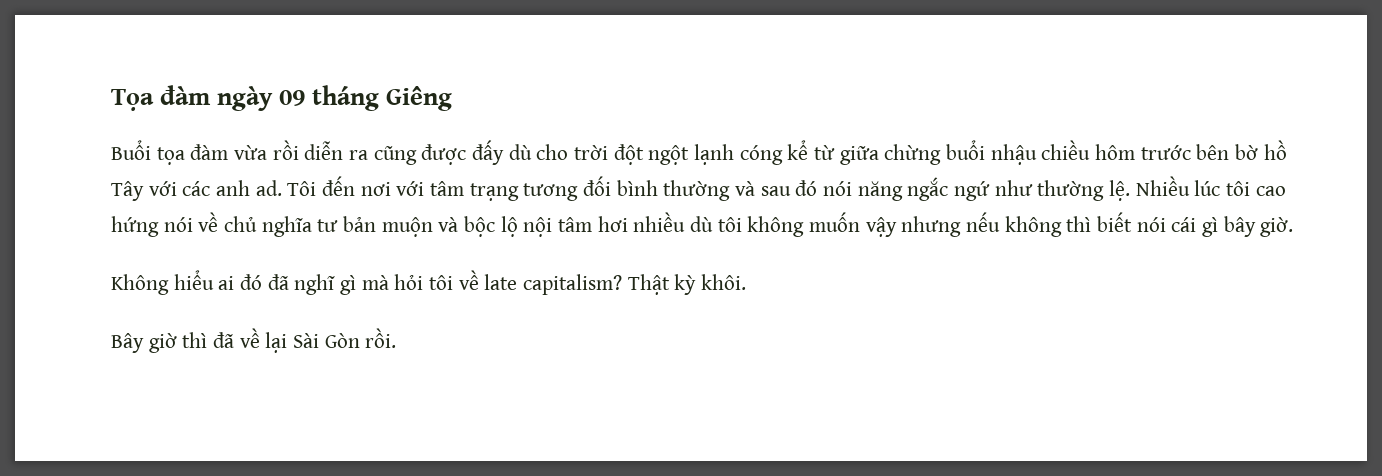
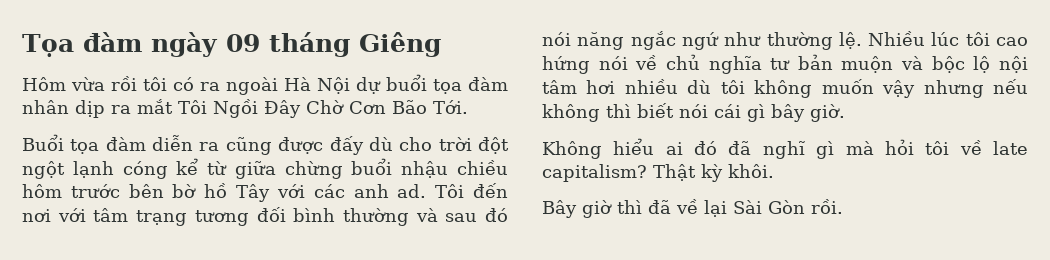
(452, 98) none -> [22,74,508,95] [22,99,468,118] // Hôm vừa rồi tôi có ra ngoài Hà Nội dự buổi tọa đàm nhân dịp ra mắt Tôi Ngồi Đây Chờ Cơn Bão Tới.
[234,140,299,160] vừa rồi -> (146, 144) none

